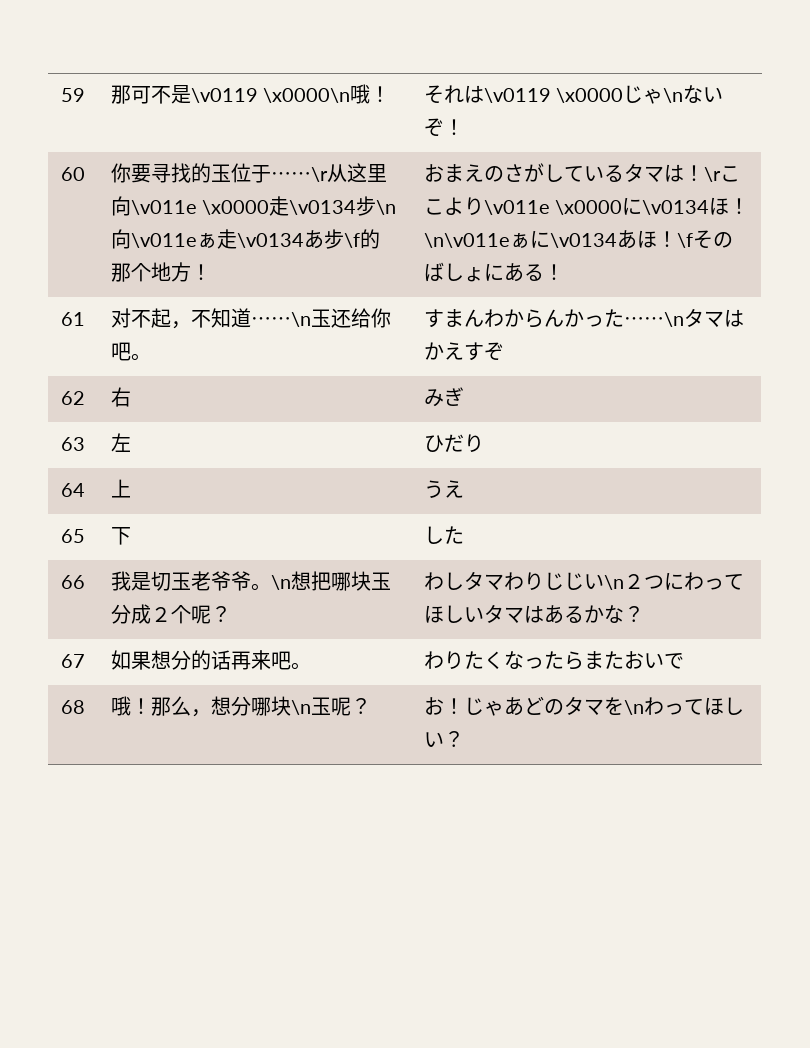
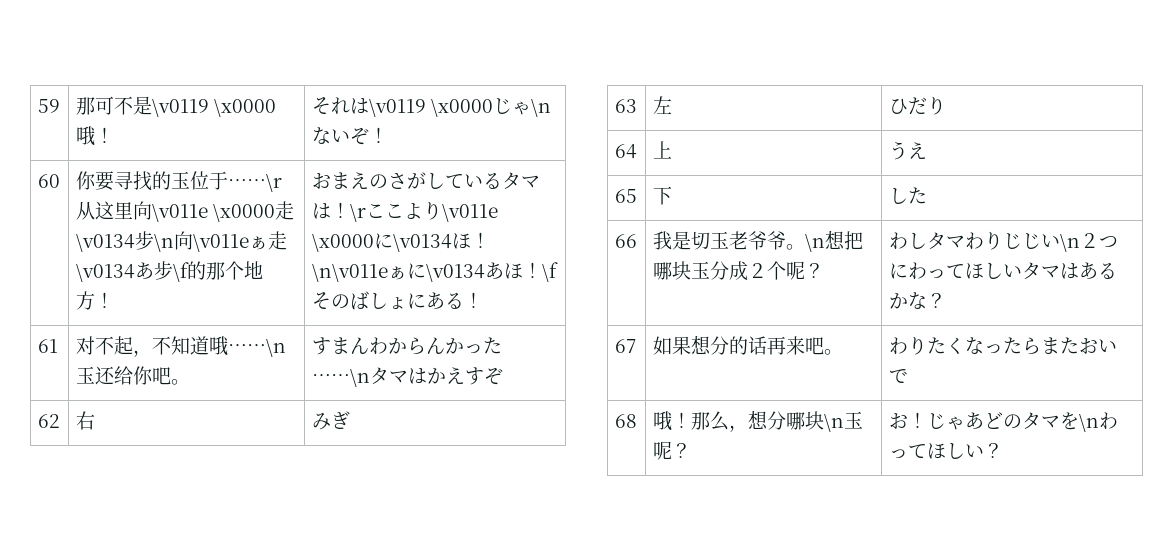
[263,88,351,103] \x0000\n -> [214,99,277,117] \x0000
[270,167,328,182] ⋯⋯\r -> [227,174,282,192] ……\r
[250,312,311,327] ⋯⋯\n -> [208,336,286,357] 哦……\n

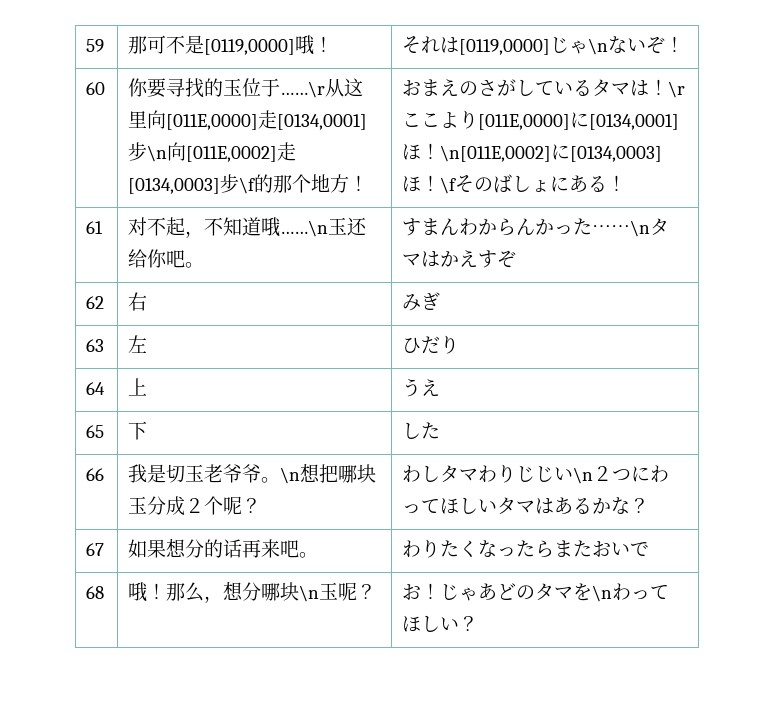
[151,99,277,117] \v0119 \x0000 -> [204,39,296,55] [0119,0000]
[368,99,494,117] \v0119 \x0000 -> [459,39,551,55] [0119,0000]
[151,201,295,222] [75,231,287,252] [75,262,154,282] \v011e \x0000走\v0134步\n向\v011eぁ走\v0134あ -> [166,110,368,130] [128,142,297,162] [128,178,221,194] [011E,0000]走[0134,0001]步\n向[011E,0002]走[0134,0003]
[441,204,498,222] [311,232,490,252] [311,262,504,282] \v011e \x0000に\v0134ほ！\n\v011eぁに\v0134あ -> [478,112,680,130] [402,143,663,162] [011E,0000]に[0134,0001]ほ！\n[011E,0002]に[0134,0003]

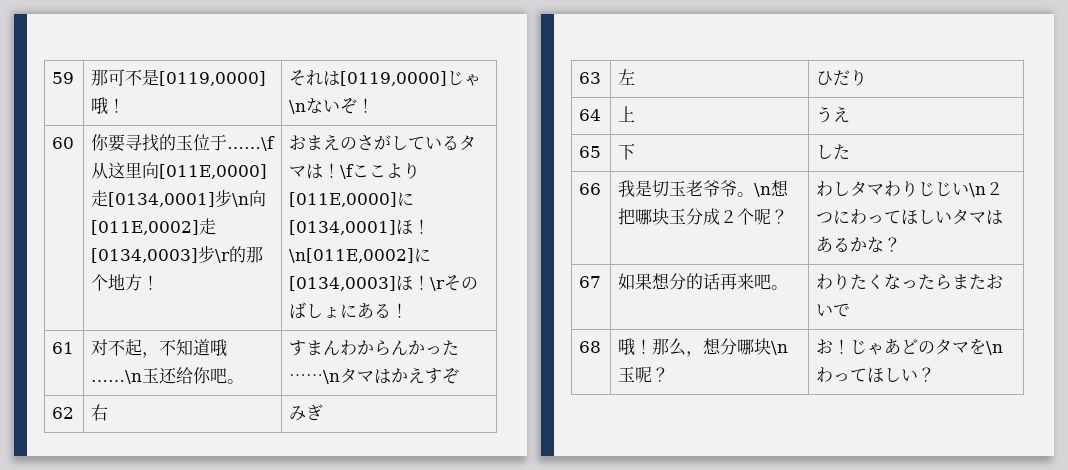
[280,81,326,98] ……\r -> [227,136,276,151] ……\f
[239,177,256,194] \f -> [215,249,231,263] \r
[668,81,686,98] \r -> [340,164,355,179] \f
[440,177,457,194] \f -> [430,277,446,291] \r

